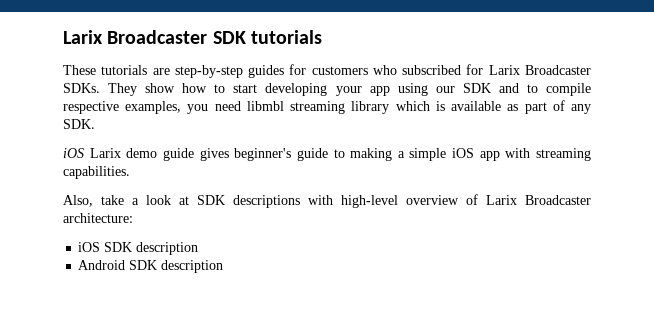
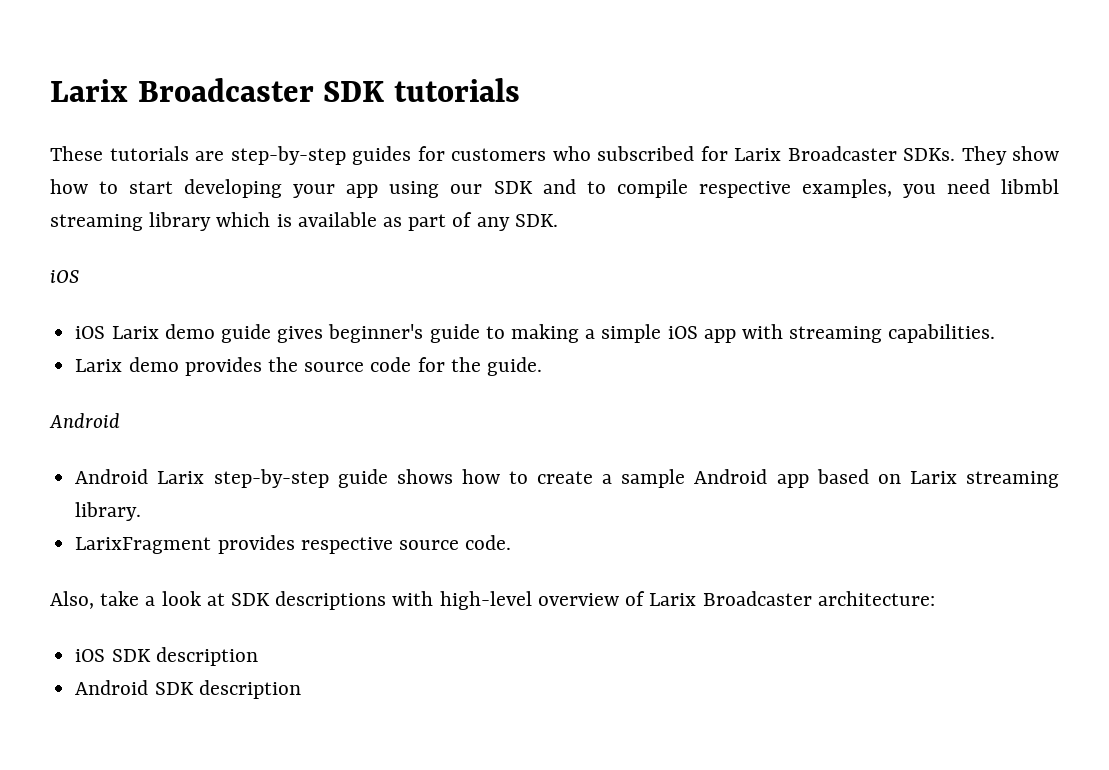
(84, 153) none -> [75,326,106,339] // iOS
(130, 172) none -> [75,357,542,376] [49,413,120,428] [75,469,1059,488] [75,502,142,521] [75,535,512,554] // Larix demo provides the source code for the guide. // Android // Android Larix step-by-step guide shows how to create a sample Android app based on Larix streaming library. // LarixFragment provides respective source code.

